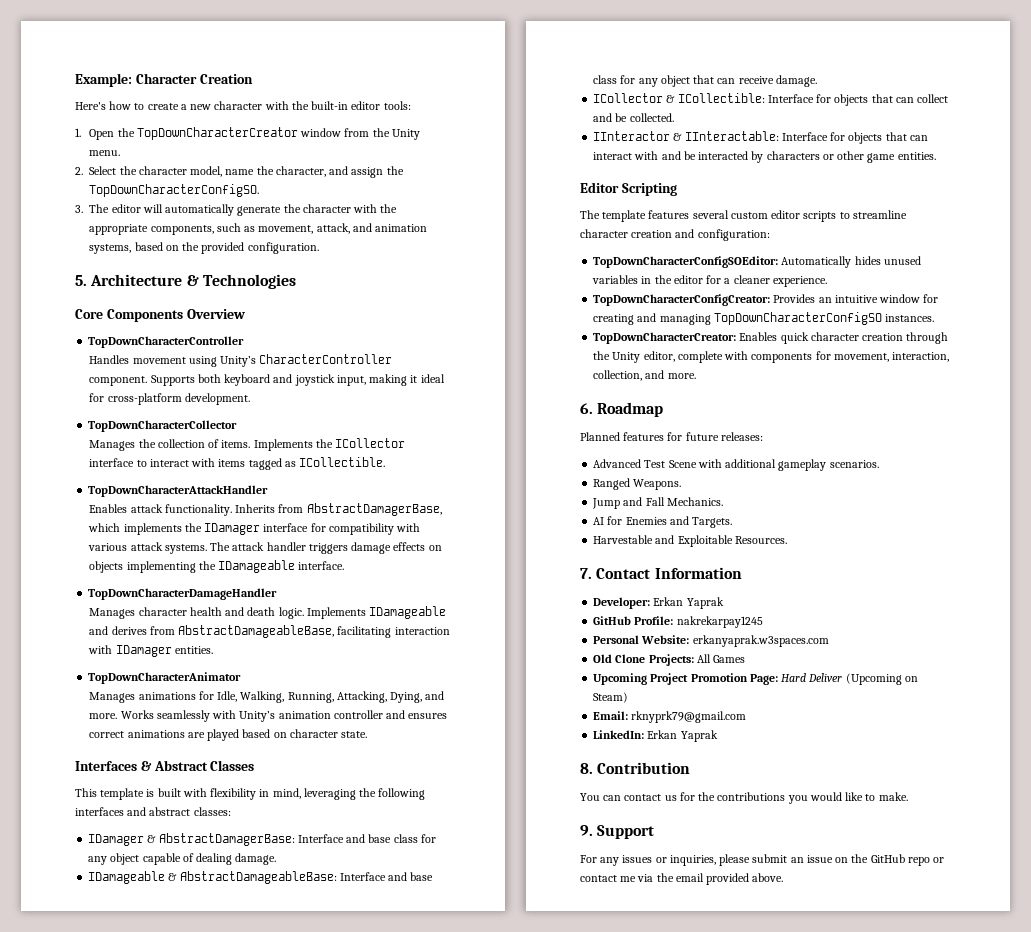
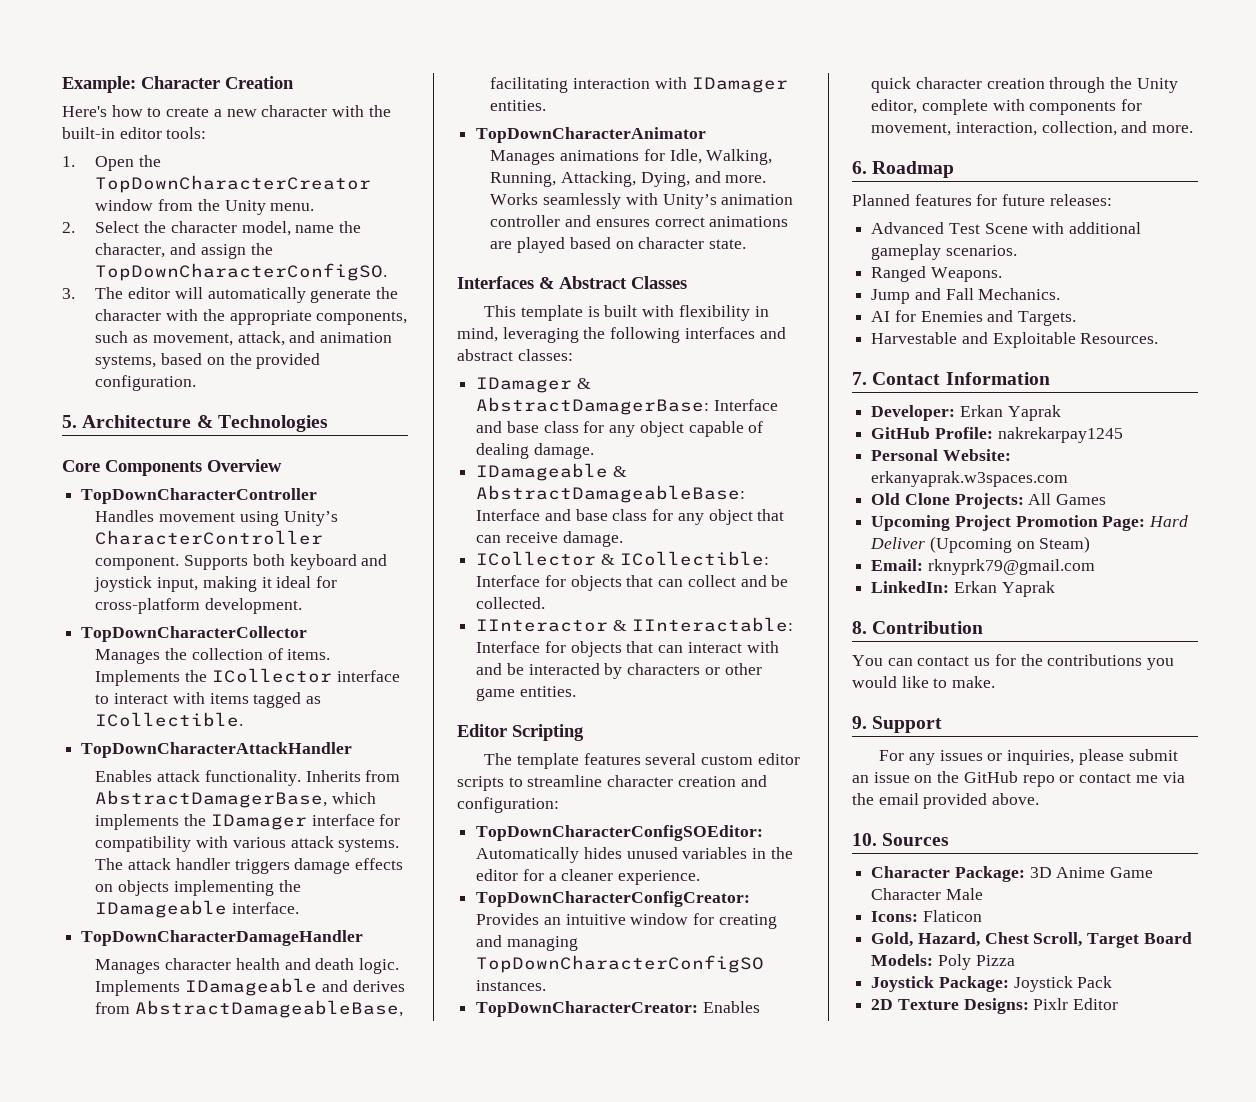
(784, 877) none -> [852,833,950,846] [871,866,1154,882] [871,888,983,900] [871,910,982,922] [871,932,1192,948] [871,954,1015,970] [871,976,1113,992] [871,998,1119,1014] // 10. Sources // Character Package: 3D Anime Game Character Male // Icons: Flaticon // Gold, Hazard, Chest Scroll, Target Board Models: Poly Pizza // Joystick Package: Joystick Pack // 2D Texture Designs: Pixlr Editor

